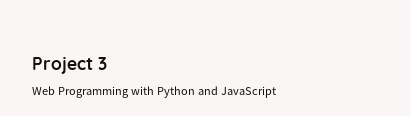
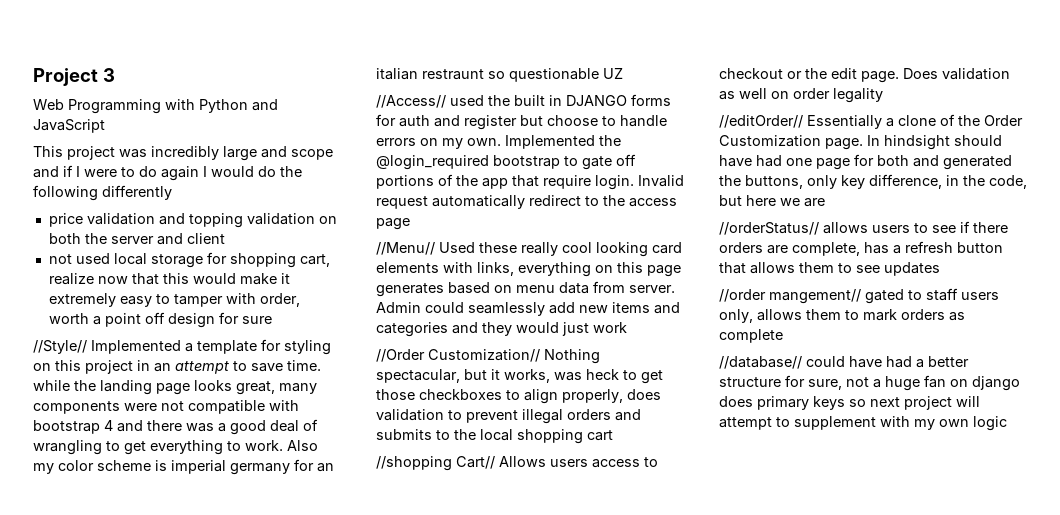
(276, 92) none -> [33,146,333,161] [33,165,302,181] [33,185,172,201] [48,213,337,228] [48,233,225,245] [48,252,330,268] [48,273,290,285] [48,293,300,307] [48,312,272,328] [33,339,331,355] [33,360,321,374] [33,380,317,395] [33,400,299,414] [33,419,318,435] [33,440,318,455] [33,459,334,475] [376,68,623,82] [376,94,671,108] [376,114,667,130] [376,135,621,149] [376,154,636,170] [376,174,684,190] [376,195,677,209] [376,218,410,230] [376,242,682,257] [376,262,681,277] [376,281,675,297] [376,302,680,316] [376,322,627,337] [376,349,600,364] [376,369,663,384] [376,389,661,404] [376,409,641,424] [376,429,613,444] [376,456,658,471] [719,68,1010,83] [719,88,883,103] [719,114,1023,129] [719,135,1002,150] [719,154,1012,170] [719,174,1027,189] [719,195,825,207] [719,221,1008,235] [719,241,1003,256] [719,262,940,276] [719,288,999,304] [719,309,965,323] [719,329,783,343] [719,356,969,369] [719,375,1020,391] [719,396,980,410] [719,416,1007,431] // This project was incredibly large and scope and if I were to do again I would do the following differently // price validation and topping validation on both the server and client // not used local storage for shopping cart, realize now that this would make it extremely easy to tamper with order, worth a point off design for sure // //Style// Implemented a template for styling on this project in an attempt to save time. while the landing page looks great, many components were not compatible with bootstrap 4 and there was a good deal of wrangling to get everything to work. Also my color scheme is imperial germany for an italian restraunt so questionable UZ // //Access// used the built in DJANGO forms for auth and register but choose to handle errors on my own. Implemented the @login_required bootstrap to gate off portions of the app that require login. Invalid request automatically redirect to the access page // //Menu// Used these really cool looking card elements with links, everything on this page generates based on menu data from server. Admin could seamlessly add new items and categories and they would just work // //Order Customization// Nothing spectacular, but it works, was heck to get those checkboxes to align properly, does validation to prevent illegal orders and submits to the local shopping cart // //shopping Cart// Allows users access to checkout or the edit page. Does validation as well on order legality // //editOrder// Essentially a clone of the Order Customization page. In hindsight should have had one page for both and generated the buttons, only key difference, in the code, but here we are // //orderStatus// allows users to see if there orders are complete, has a refresh button that allows them to see updates // //order mangement// gated to staff users only, allows them to mark orders as complete // //database// could have had a better structure for sure, not a huge fan on django does primary keys so next project will attempt to supplement with my own logic

